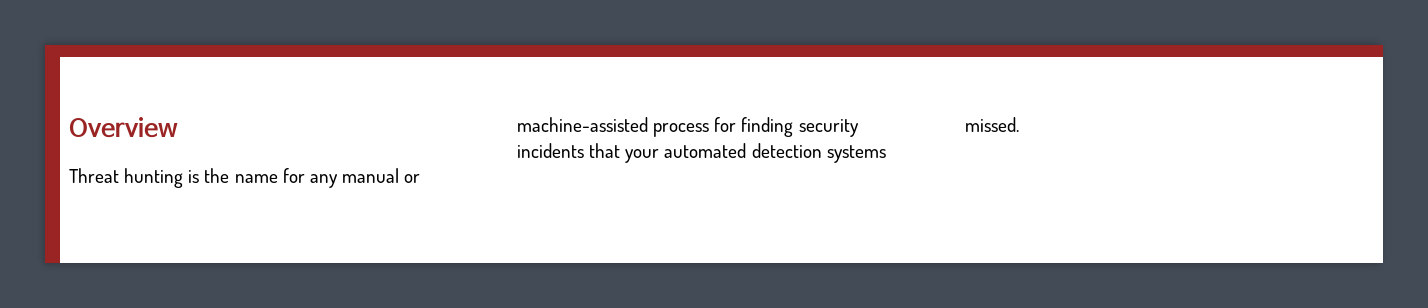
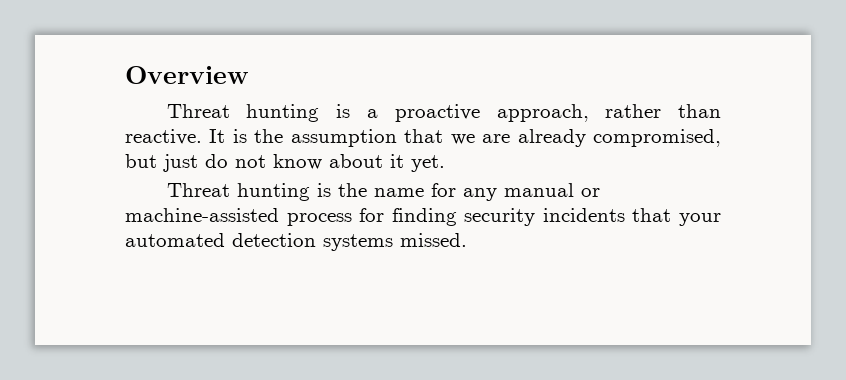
(178, 127) none -> [166,104,721,122] [125,129,722,147] [125,154,445,172] // Threat hunting is a proactive approach, rather than reactive. It is the assumption that we are already compromised, but just do not know about it yet.

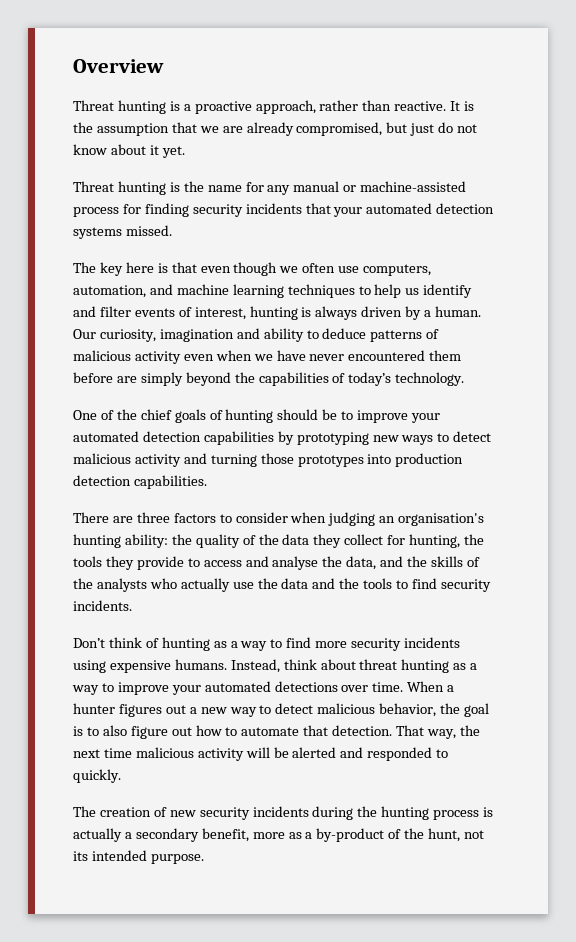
(467, 240) none -> [73,262,432,276] [73,284,473,298] [73,306,482,320] [73,328,440,342] [73,350,462,364] [73,372,465,386] [73,409,441,423] [73,431,492,445] [73,453,464,467] [73,475,207,489] [73,512,485,526] [73,534,485,548] [73,556,480,570] [73,578,491,592] [73,600,132,611] [73,637,461,651] [73,659,478,673] [72,681,455,695] [73,703,490,717] [73,725,480,739] [73,747,449,761] [73,769,121,783] [73,806,494,820] [73,828,485,842] [73,850,204,864] // The key here is that even though we often use computers, automation, and machine learning techniques to help us identify and filter events of interest, hunting is always driven by a human. Our curiosity, imagination and ability to deduce patterns of malicious activity even when we have never encountered them before are simply beyond the capabilities of today’s technology. // One of the chief goals of hunting should be to improve your automated detection capabilities by prototyping new ways to detect malicious activity and turning those prototypes into production detection capabilities. // There are three factors to consider when judging an organisation's hunting ability: the quality of the data they collect for hunting, the tools they provide to access and analyse the data, and the skills of the analysts who actually use the data and the tools to find security incidents. // Don’t think of hunting as a way to find more security incidents using expensive humans. Instead, think about threat hunting as a way to improve your automated detections over time. When a hunter figures out a new way to detect malicious behavior, the goal is to also figure out how to automate that detection. That way, the next time malicious activity will be alerted and responded to quickly. // The creation of new security incidents during the hunting process is actually a secondary benefit, more as a by-product of the hunt, not its intended purpose.

